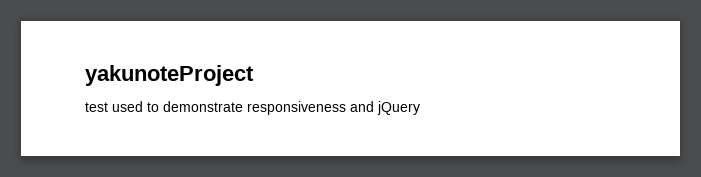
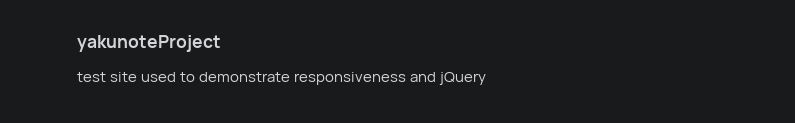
(108, 107) none -> [110,72,138,82] site

